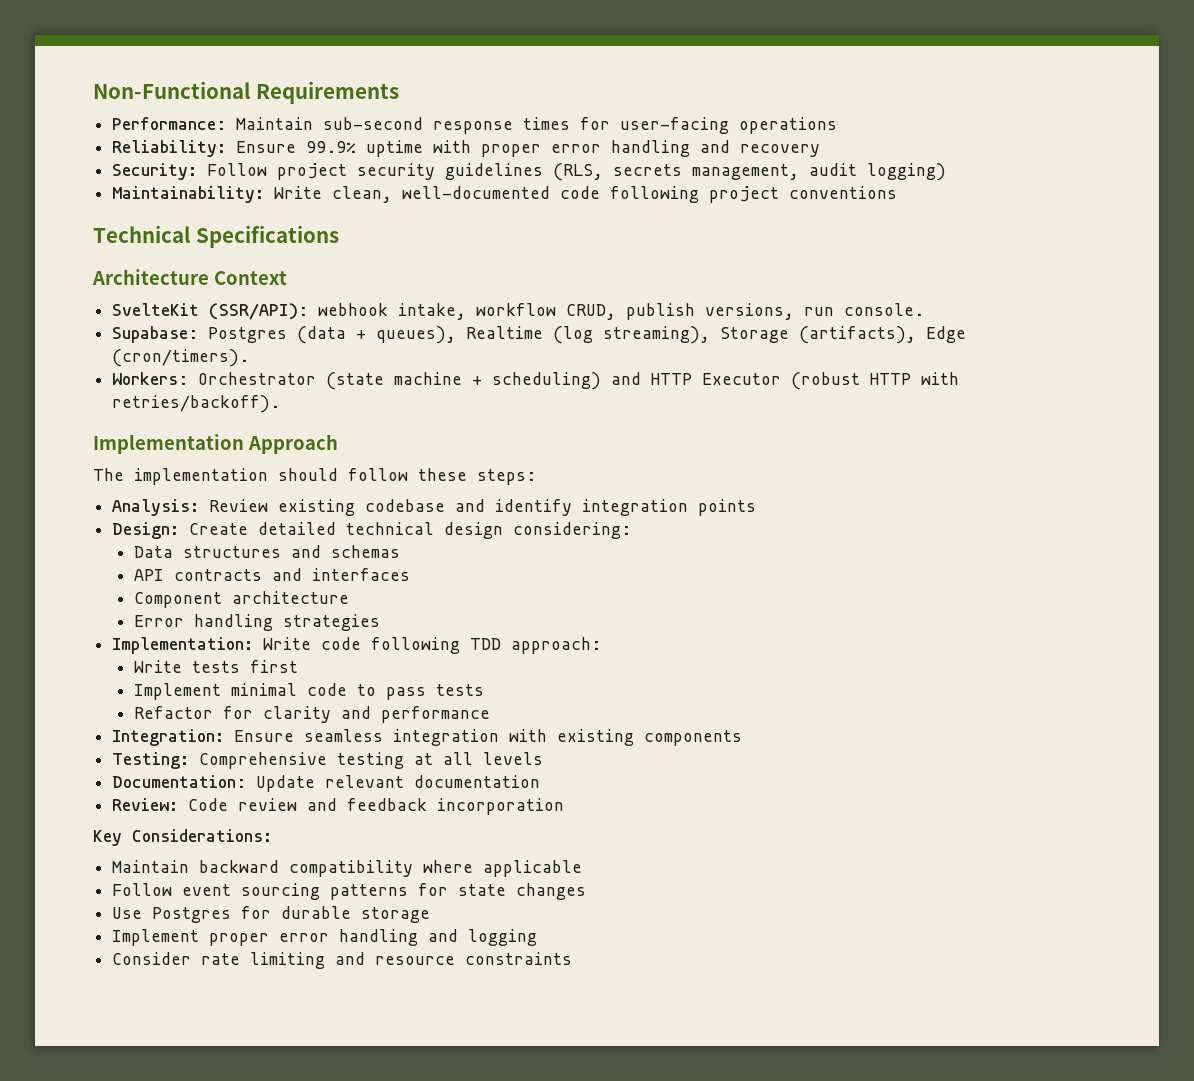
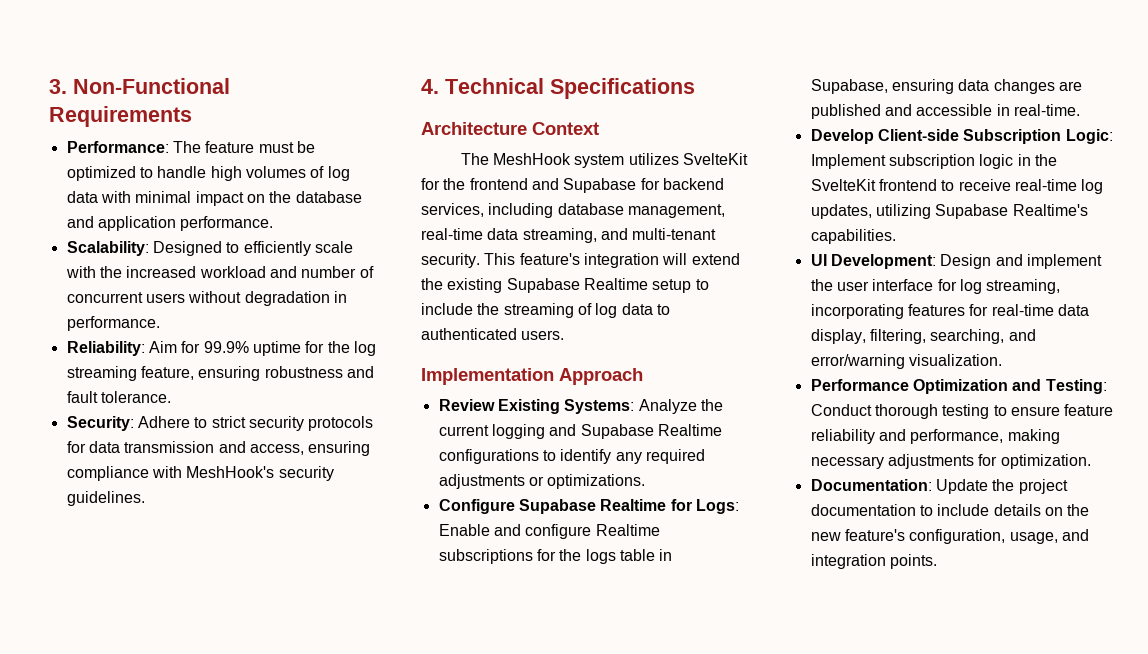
(93, 90) none -> [49,79,67,94] 3.
[236,117,838,134] [112,140,821,157] [112,163,947,181] [112,186,898,203] [93,225,339,248] [92,269,287,285] [112,303,925,320] [112,326,967,344] [112,349,250,367] [112,372,960,390] [112,395,281,413] [93,434,338,454] [93,468,536,485] [112,499,757,516] [112,522,632,539] [134,545,401,558] [134,568,411,581] [134,591,350,608] [134,614,381,631] [112,637,602,654] [134,660,299,673] [134,683,485,700] [134,706,491,723] [112,729,743,746] [112,752,544,769] Maintain sub-second response times for user-facing operations // Reliability: Ensure 99.9% uptime with proper error handling and recovery // Security: Follow project security guidelines (RLS, secrets management, audit logging) // Maintainability: Write clean, well-documented code following project conventions // Technical Specifications // Architecture Context // SvelteKit (SSR/API): webhook intake, workflow CRUD, publish versions, run console. // Supabase: Postgres (data + queues), Realtime (log streaming), Storage (artifacts), Edge (cron/timers). // Workers: Orchestrator (state machine + scheduling) and HTTP Executor (robust HTTP with retries/backoff). // Implementation Approach // The implementation should follow these steps: // Analysis: Review existing codebase and identify integration points // Design: Create detailed technical design considering: // Data structures and schemas // API contracts and interfaces // Component architecture // Error handling strategies // Implementation: Write code following TDD approach: // Write tests first // Implement minimal code to pass tests // Refactor for clarity and performance // Integration: Ensure seamless integration with existing components // Testing: Comprehensive testing at all levels -> [172,141,315,153] [66,166,350,181] [66,191,362,206] [66,216,274,231] [66,241,353,256] [65,266,374,278] [66,291,347,306] [66,316,160,331] [66,341,376,356] [66,366,374,381] [66,391,171,403] [66,416,374,431] [66,441,371,456] [66,466,334,481] [66,491,145,506] [421,78,695,99] [421,122,599,135] [460,153,749,168] [421,178,724,193] [421,203,725,218] [421,228,717,243] [421,253,740,268] [421,278,709,293] [421,303,670,318] [421,328,565,340] [421,368,643,385] [438,399,723,414] [438,424,722,439] [438,449,705,464] [438,474,646,489] [438,499,739,514] [438,524,660,539] [438,549,673,564] [810,79,1082,94] [810,104,1080,119] [810,129,1113,144] [810,154,1057,169] [810,179,1104,194] [810,204,1088,219] [810,229,896,244] [810,254,1102,269] [810,279,1061,294] [810,304,1089,319] [810,329,1036,344] [810,354,1002,369] [810,379,1107,394] [810,404,1114,419] [810,429,1060,444] [810,454,1091,469] The feature must be optimized to handle high volumes of log data with minimal impact on the database and application performance. // Scalability: Designed to efficiently scale with the increased workload and number of concurrent users without degradation in performance. // Reliability: Aim for 99.9% uptime for the log streaming feature, ensuring robustness and fault tolerance. // Security: Adhere to strict security protocols for data transmission and access, ensuring compliance with MeshHook's security guidelines. // 4. Technical Specifications // Architecture Context // The MeshHook system utilizes SvelteKit for the frontend and Supabase for backend services, including database management, real-time data streaming, and multi-tenant security. This feature's integration will extend the existing Supabase Realtime setup to include the streaming of log data to authenticated users. // Implementation Approach // Review Existing Systems: Analyze the current logging and Supabase Realtime configurations to identify any required adjustments or optimizations. // Configure Supabase Realtime for Logs: Enable and configure Realtime subscriptions for the logs table in Supabase, ensuring data changes are published and accessible in real-time. // Develop Client-side Subscription Logic: Implement subscription logic in the SvelteKit frontend to receive real-time log updates, utilizing Supabase Realtime's capabilities. // UI Development: Design and implement the user interface for log streaming, incorporating features for real-time data display, filtering, searching, and error/warning visualization. // Performance Optimization and Testing: Conduct thorough testing to ensure feature reliability and performance, making necessary adjustments for optimization.
[325,775,405,788] relevant -> [992,479,1068,494] the project
[112,798,565,815] [93,829,272,846] [112,860,583,877] [112,883,587,900] [112,906,431,923] [112,929,538,946] [112,952,573,969] // Review: Code review and feedback incorporation // Key Considerations: // Maintain backward compatibility where applicable // Follow event sourcing patterns for state changes // Use Postgres for durable storage // Implement proper error handling and logging // Consider rate limiting and resource constraints -> [919,504,1090,516] [810,529,1089,544] [810,554,937,569] to include details on the new feature's configuration, usage, and integration points.

